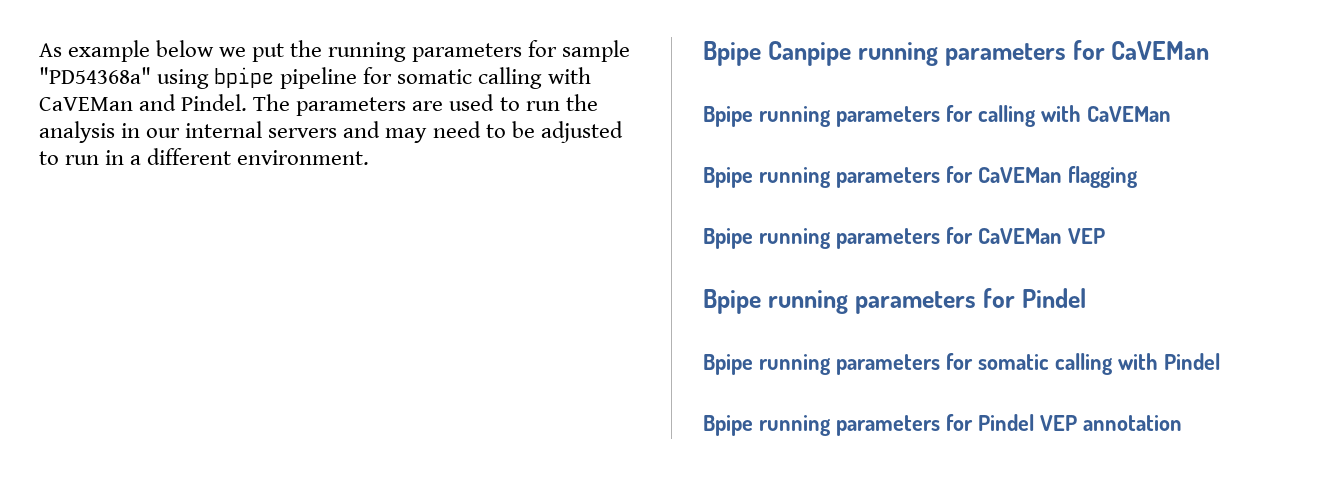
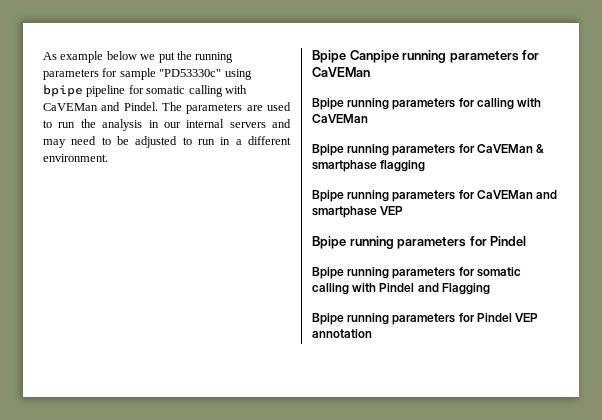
[39,67,151,84] "PD54368a" -> [159,69,222,77] "PD53330c"
(1062, 175) none -> [536,144,545,153] [312,160,377,172] & smartphase
(1062, 236) none -> [536,190,558,199] [312,206,377,218] and smartphase
(1220, 361) none -> [417,283,490,295] and Flagging

